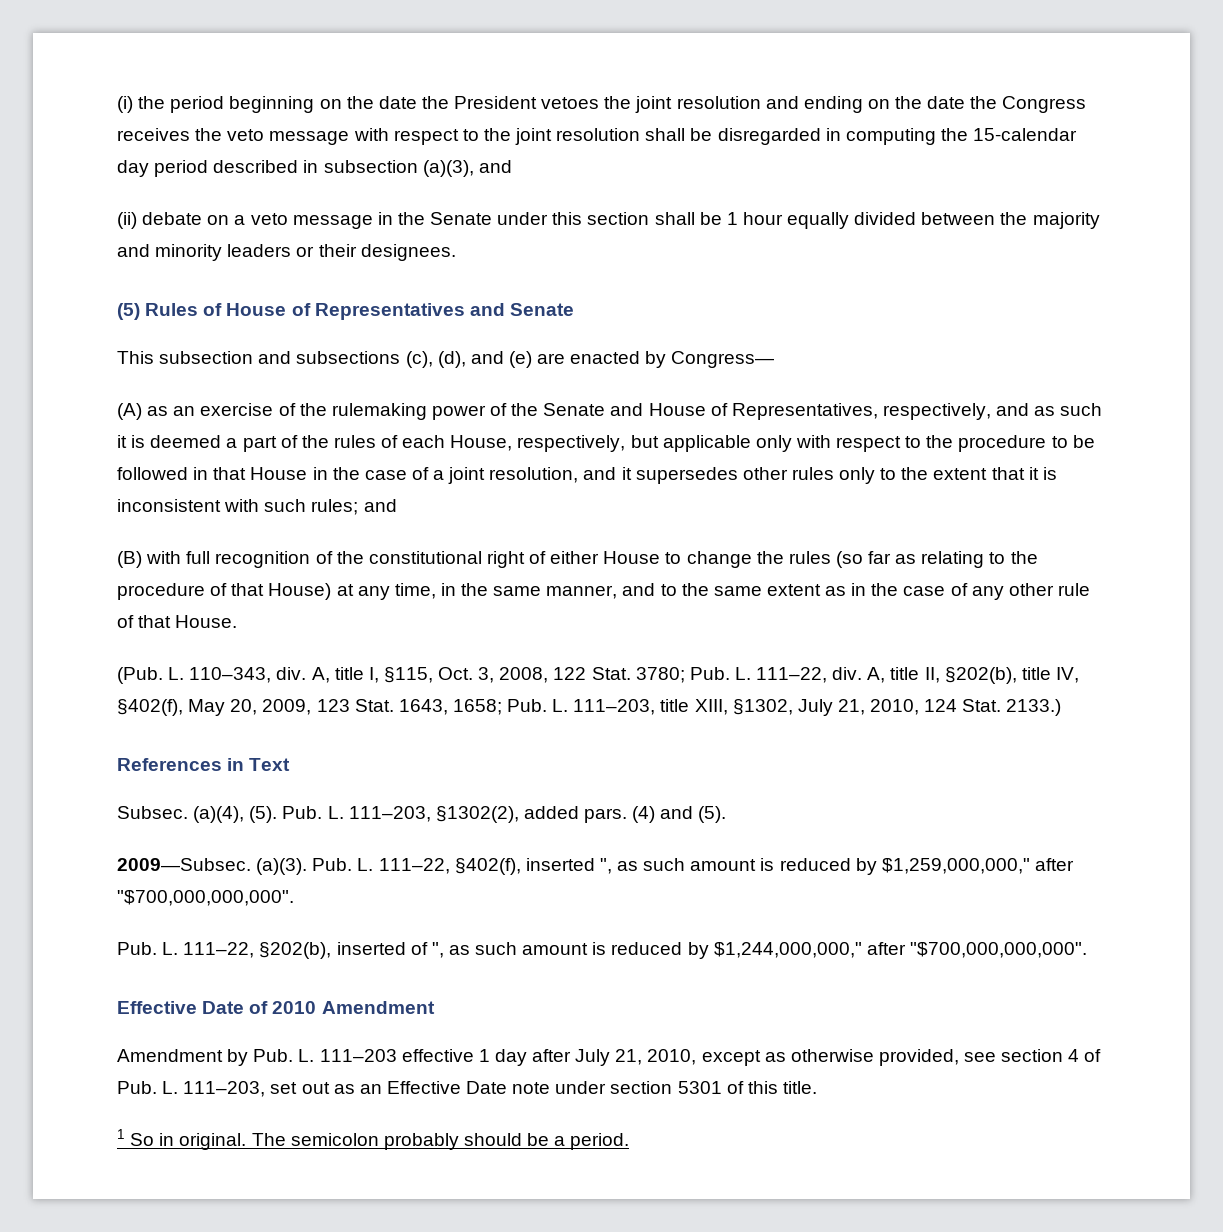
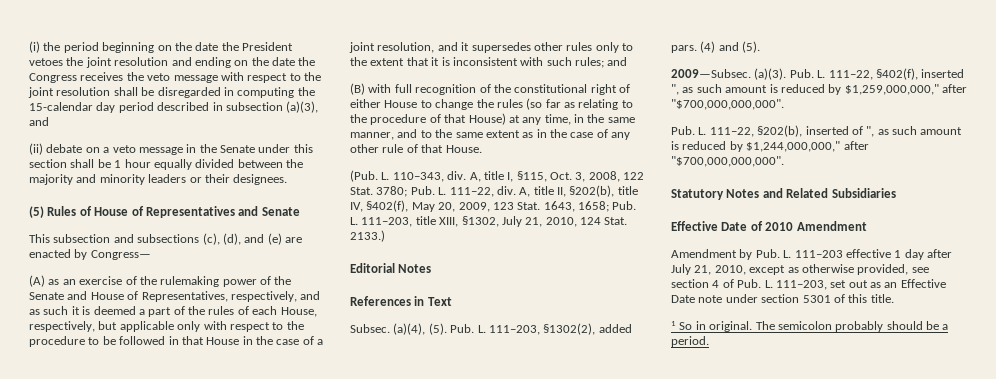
(1062, 707) none -> [350,263,432,273] // Editorial Notes
(1087, 950) none -> [671,188,896,200] // Statutory Notes and Related Subsidiaries

